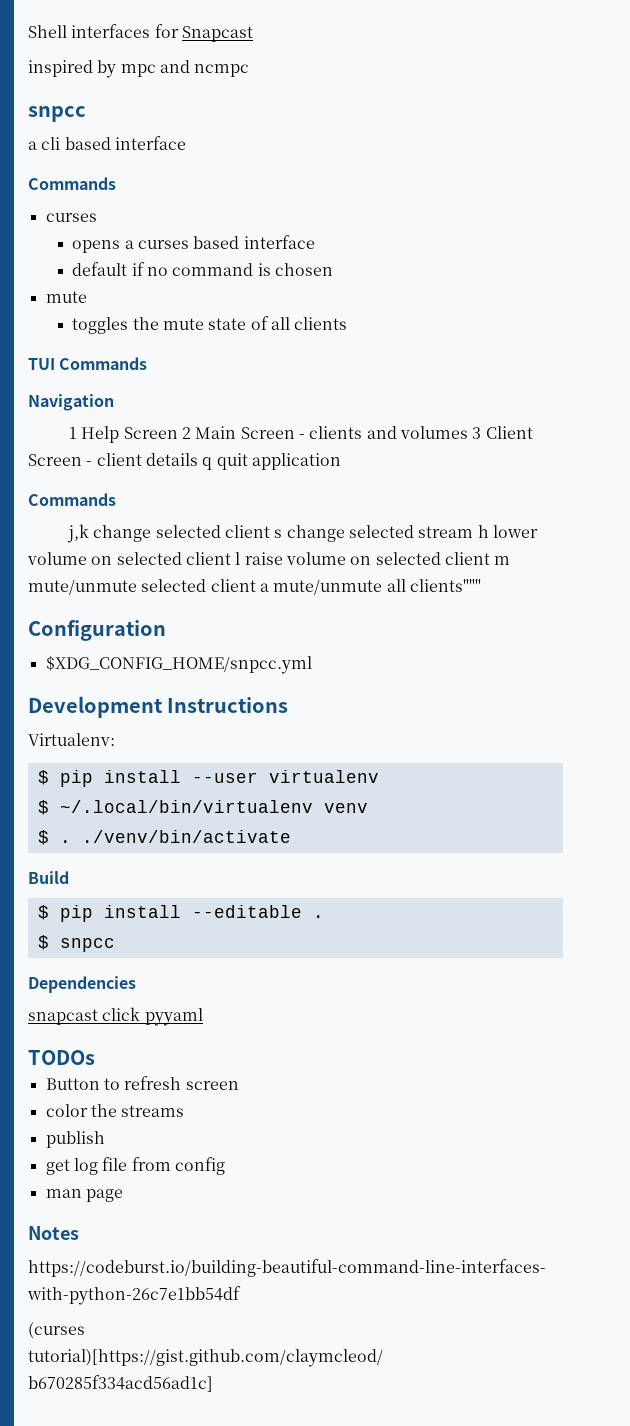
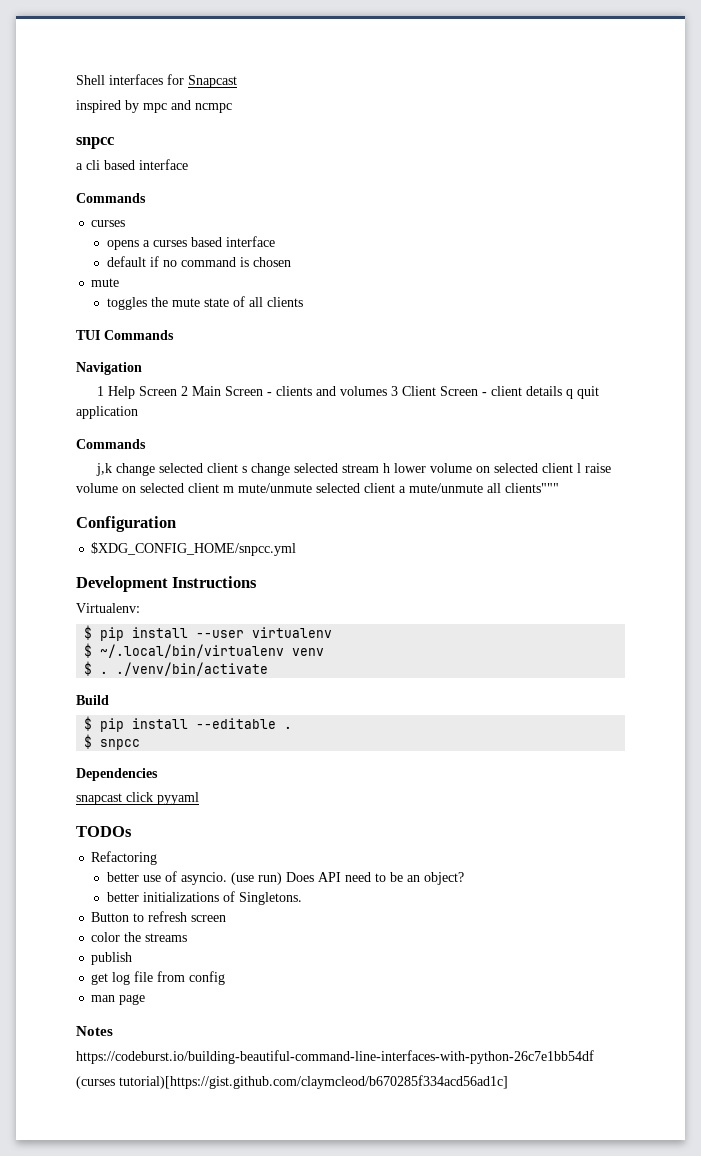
(95, 1057) none -> [91,851,158,865] [107,871,465,885] [107,891,303,905] // Refactoring // better use of asyncio. (use run) Does API need to be an object? // better initializations of Singletons.

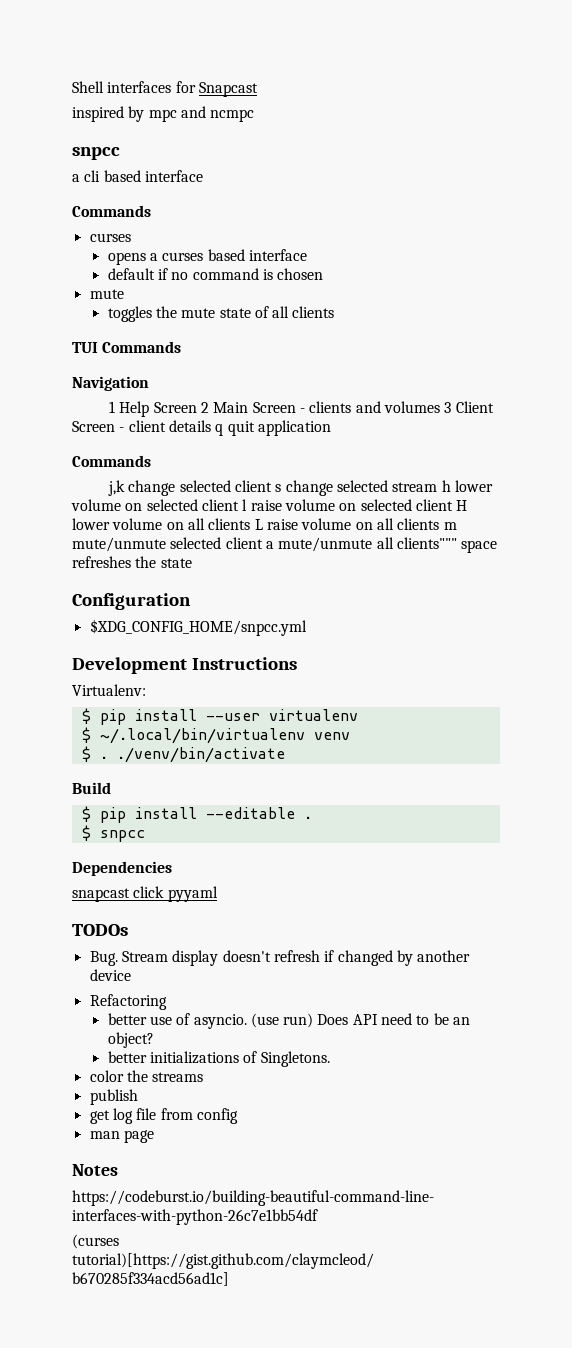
(219, 488) none -> [456,500,468,511] [72,518,440,530] H lower volume on all clients L raise volume on all clients
(559, 488) none -> [461,540,498,553] [72,556,192,568] space refreshes the state
(132, 831) none -> [89,950,471,966] [89,969,131,981] // Bug. Stream display doesn't refresh if changed by another device
[91,911,227,922] // Button to refresh screen -> (330, 1059) none

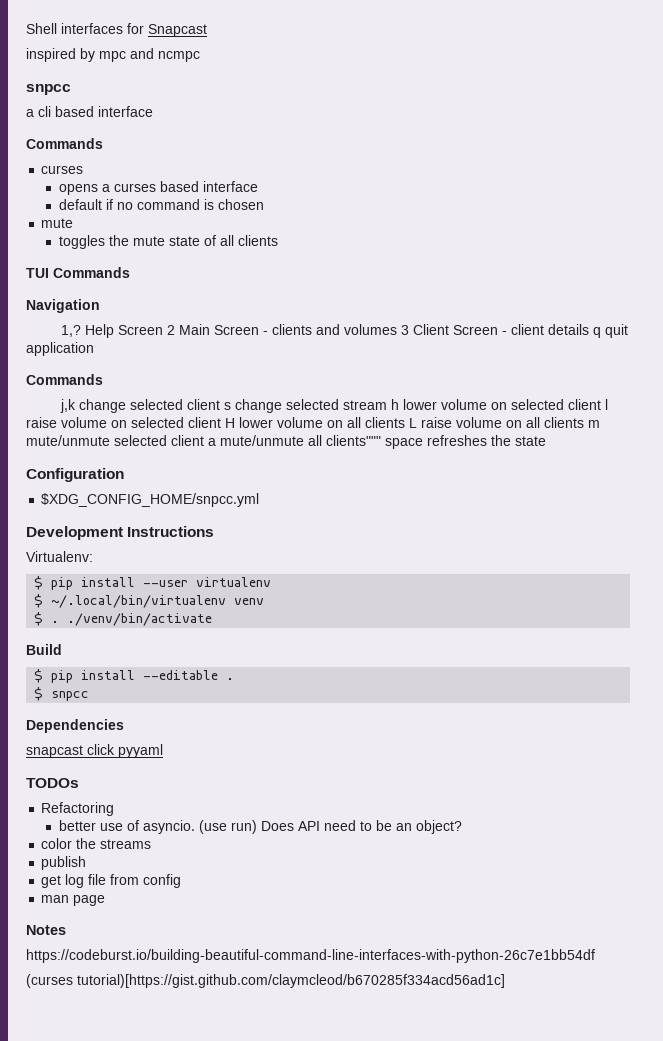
[109,401,116,413] 1 -> [61,325,82,337] 1,?
[89,950,471,966] [89,969,131,981] // Bug. Stream display doesn't refresh if changed by another device -> (79, 783) none
[107,1051,330,1067] // better initializations of Singletons. -> (462, 827) none

